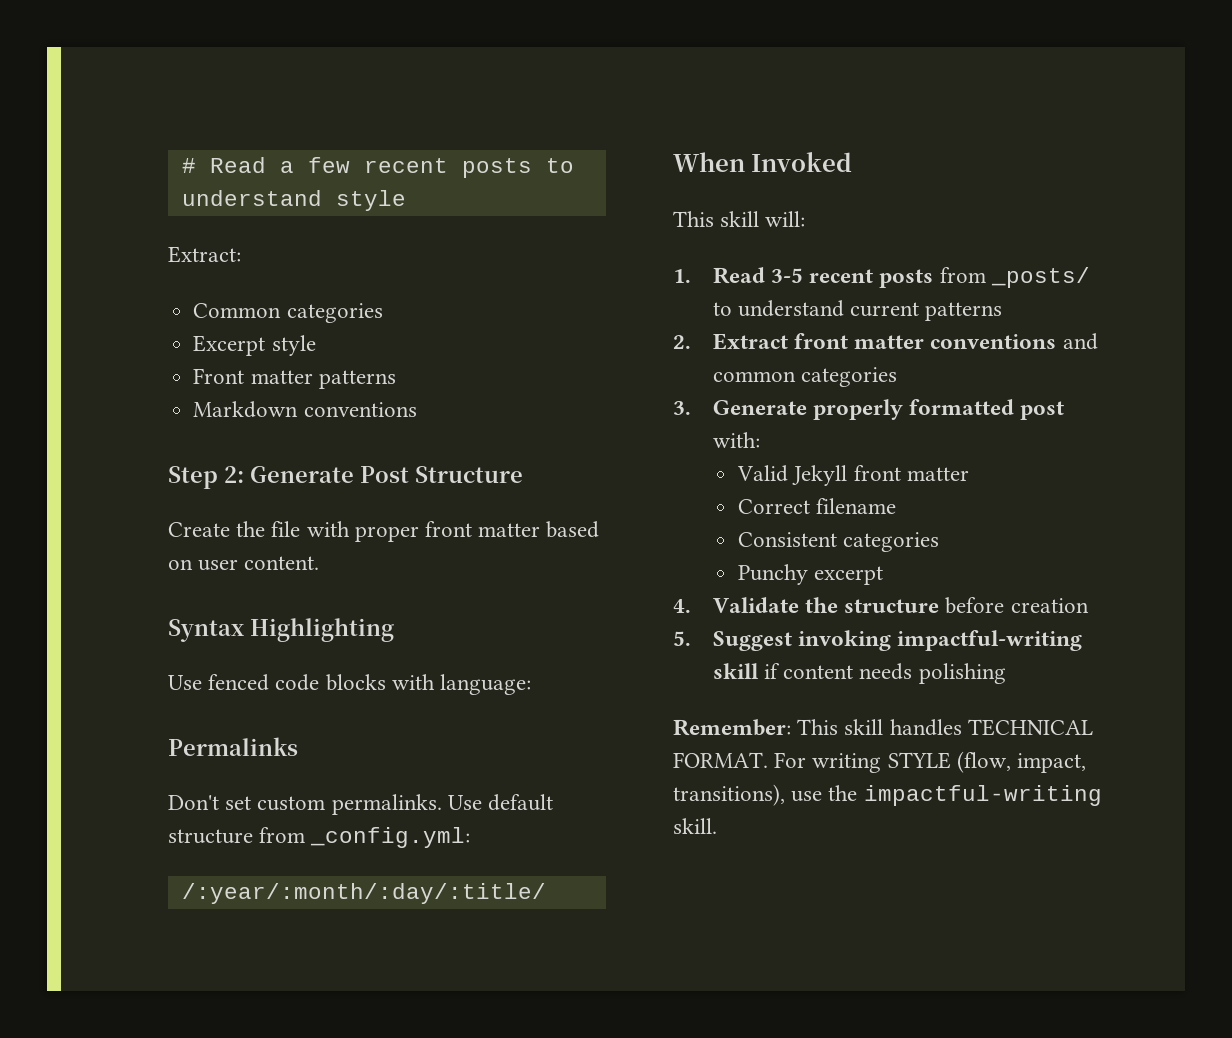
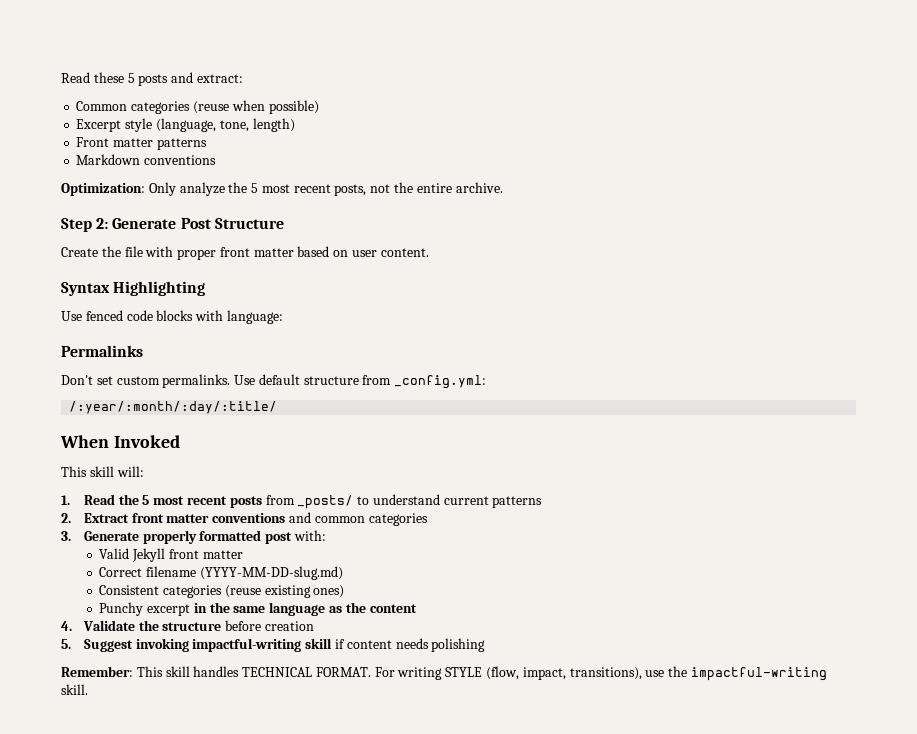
[181,157,574,178] [181,190,406,211] [168,246,241,263] # Read a few recent posts to understand style // Extract: -> [61,72,243,86] Read these 5 posts and extract:
(383, 313) none -> [192,100,319,114] (reuse when possible)
(316, 345) none -> [155,118,295,132] (language, tone, length)
(417, 409) none -> [61,182,503,196] // Optimization: Only analyze the 5 most recent posts, not the entire archive.
[771,268,804,283] 3-5 -> [118,494,185,505] the 5 most
(897, 506) none -> [199,566,343,580] (YYYY-MM-DD-slug.md)
(940, 542) none -> [224,585,345,598] (reuse existing ones)
(884, 575) none -> [193,602,417,616] in the same language as the content

